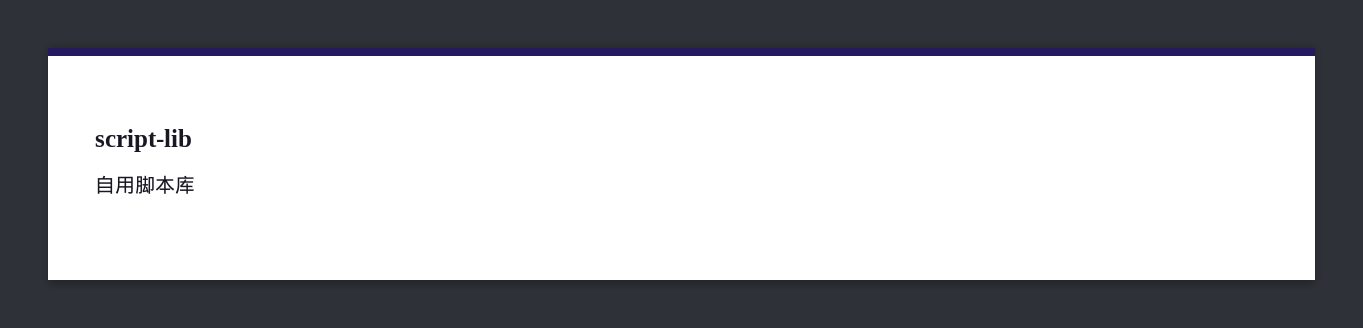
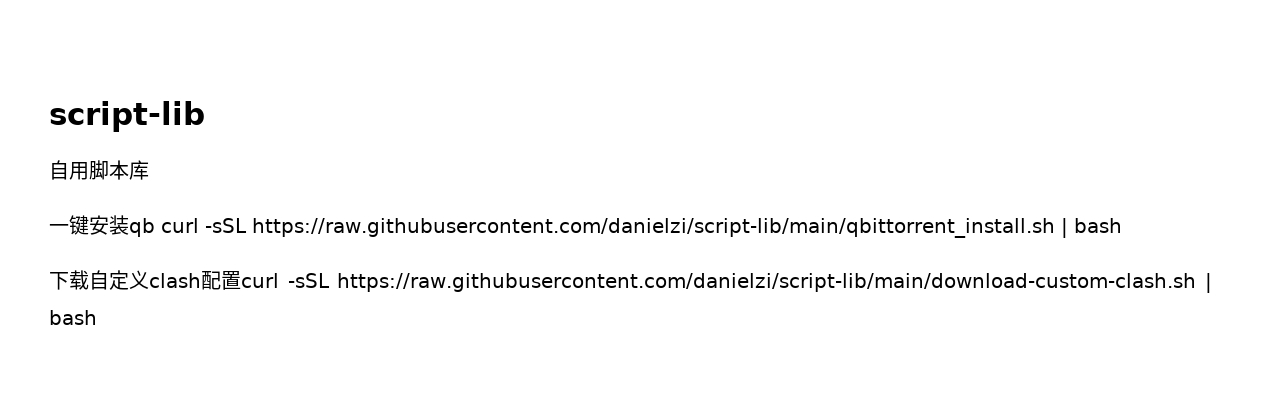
(195, 184) none -> [49,215,1122,238] [49,270,1212,293] [49,310,97,325] // 一键安装qb curl -sSL https://raw.githubusercontent.com/danielzi/script-lib/main/qbittorrent_install.sh | bash // 下载自定义clash配置curl -sSL https://raw.githubusercontent.com/danielzi/script-lib/main/download-custom-clash.sh | bash

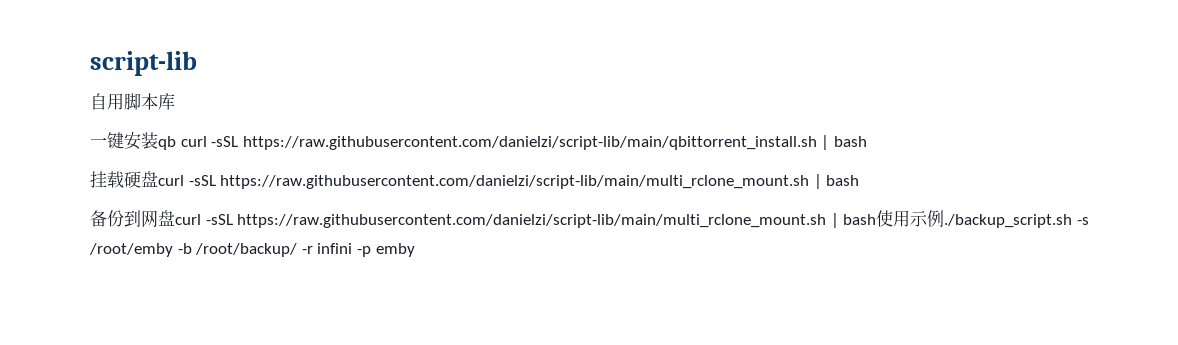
[49,270,1212,293] [49,310,97,325] 下载自定义clash配置curl -sSL https://raw.githubusercontent.com/danielzi/script-lib/main/download-custom-clash.sh | bash -> [90,171,860,189] [90,210,1089,228] [89,243,415,257] 挂载硬盘curl -sSL https://raw.githubusercontent.com/danielzi/script-lib/main/multi_rclone_mount.sh | bash // 备份到网盘curl -sSL https://raw.githubusercontent.com/danielzi/script-lib/main/multi_rclone_mount.sh | bash使用示例./backup_script.sh -s /root/emby -b /root/backup/ -r infini -p emby

